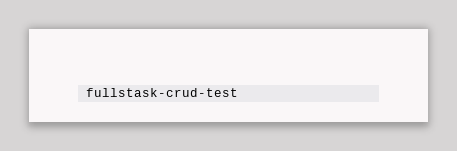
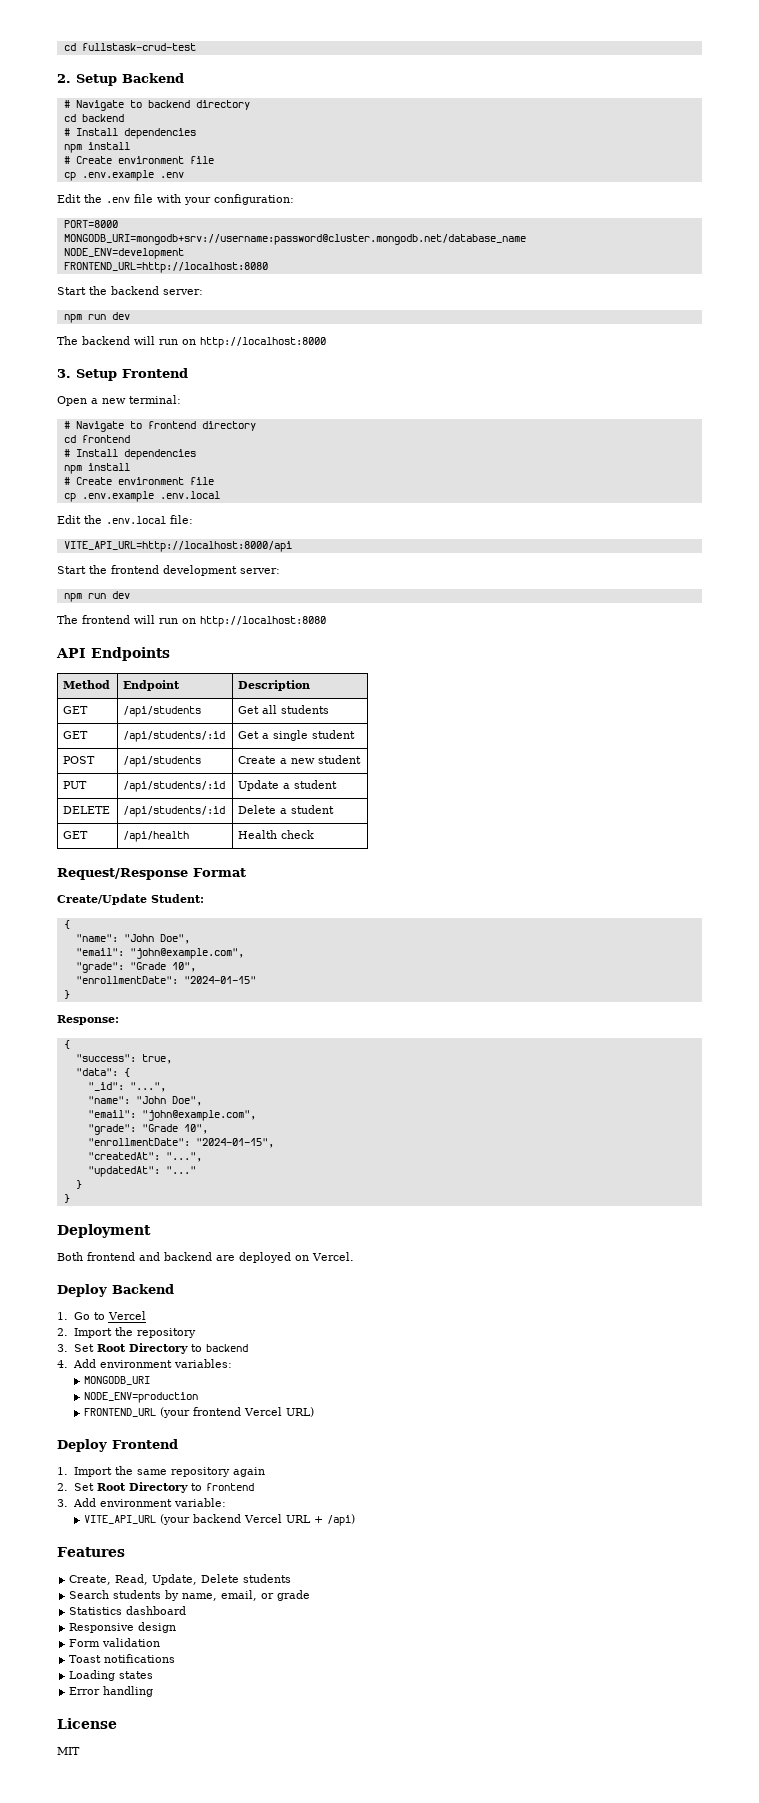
(85, 92) none -> [63,43,76,51] cd
(238, 92) none -> [57,73,184,86] [63,100,250,111] [63,114,124,122] [63,128,196,139] [63,142,130,153] [63,156,214,164] [63,170,184,181] [57,194,294,205] [63,220,118,228] [63,234,526,245] [63,248,184,259] [63,262,268,273] [57,286,203,295] [63,312,130,323] [57,336,326,348] [57,368,188,381] [57,395,181,406] [63,421,256,432] [63,435,130,443] [63,449,196,460] [63,463,130,474] [63,477,214,485] [63,491,220,502] [57,515,193,524] [63,541,292,552] [57,565,280,576] [63,591,130,602] [57,615,326,627] [56,647,170,661] [63,680,111,689] [123,680,181,691] [238,680,311,691] [63,706,89,714] [123,706,202,717] [238,705,330,714] [63,731,89,739] [123,731,226,742] [238,730,356,741] [63,756,96,764] [123,756,202,767] [238,755,362,764] [63,781,88,789] [123,781,226,792] [238,780,338,791] [63,806,111,814] [123,806,226,817] [238,805,335,814] [63,831,89,839] [123,831,190,842] [238,830,315,839] [57,868,246,880] [57,894,204,905] [63,920,70,929] [75,934,190,944] [75,948,244,959] [75,962,196,973] [75,976,256,984] [63,990,70,999] [57,1015,119,1025] [63,1040,70,1049] [75,1054,172,1064] [75,1068,130,1077] [87,1082,166,1092] [87,1096,202,1106] [87,1110,256,1121] [87,1124,208,1135] [87,1138,274,1148] [87,1152,202,1162] [87,1166,196,1177] [75,1180,82,1189] [63,1194,70,1203] [57,1224,151,1238] [57,1252,354,1263] [57,1284,174,1297] [57,1311,146,1320] [57,1327,196,1338] [57,1343,248,1354] [57,1359,232,1368] [83,1376,150,1385] [83,1392,198,1403] [83,1407,314,1418] [57,1439,178,1452] [57,1466,265,1477] [57,1482,254,1493] [57,1498,226,1507] [83,1514,355,1526] [57,1547,125,1557] [69,1574,292,1585] [69,1590,311,1601] [69,1606,187,1615] [69,1622,177,1633] [69,1638,161,1647] [69,1654,176,1663] [69,1670,154,1681] [69,1686,154,1697] [57,1718,117,1729] [57,1747,80,1755] // 2. Setup Backend // # Navigate to backend directory // cd backend // # Install dependencies // npm install // # Create environment file // cp .env.example .env // Edit the .env file with your configuration: // PORT=8000 // MONGODB_URI=mongodb+srv://username:password@cluster.mongodb.net/database_name // NODE_ENV=development // FRONTEND_URL=http://localhost:8080 // Start the backend server: // npm run dev // The backend will run on http://localhost:8000 // 3. Setup Frontend // Open a new terminal: // # Navigate to frontend directory // cd frontend // # Install dependencies // npm install // # Create environment file // cp .env.example .env.local // Edit the .env.local file: // VITE_API_URL=http://localhost:8000/api // Start the frontend development server: // npm run dev // The frontend will run on http://localhost:8080 // API Endpoints // Method | Endpoint | Description // GET | /api/students | Get all students // GET | /api/students/:id | Get a single student // POST | /api/students | Create a new student // PUT | /api/students/:id | Update a student // DELETE | /api/students/:id | Delete a student // GET | /api/health | Health check // Request/Response Format // Create/Update Student: // { // "name": "John Doe", // "email": "john@example.com", // "grade": "Grade 10", // "enrollmentDate": "2024-01-15" // } // Response: // { // "success": true, // "data": { // "_id": "...", // "name": "John Doe", // "email": "john@example.com", // "grade": "Grade 10", // "enrollmentDate": "2024-01-15", // "createdAt": "...", // "updatedAt": "..." // } // } // Deployment // Both frontend and backend are deployed on Vercel. // Deploy Backend // 1. Go to Vercel // 2. Import the repository // 3. Set Root Directory to backend // 4. Add environment variables: // MONGODB_URI // NODE_ENV=production // FRONTEND_URL (your frontend Vercel URL) // Deploy Frontend // 1. Import the same repository again // 2. Set Root Directory to frontend // 3. Add environment variable: // VITE_API_URL (your backend Vercel URL + /api) // Features // Create, Read, Update, Delete students // Search students by name, email, or grade // Statistics dashboard // Responsive design // Form validation // Toast notifications // Loading states // Error handling // License // MIT

